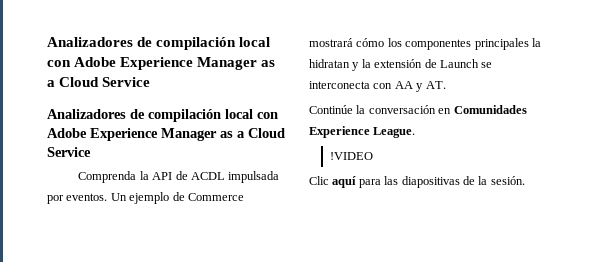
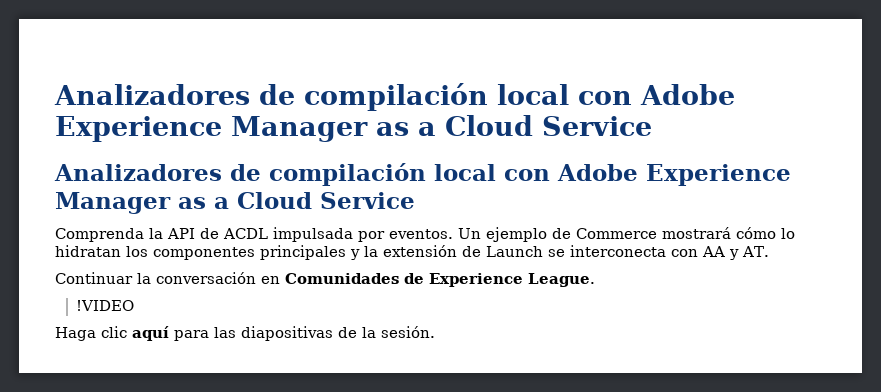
(385, 42) none -> [781,228,795,239] [55,245,121,257] lo hidratan
[531,38,541,47] [309,59,350,68] la hidratan -> (346, 252) none
[309,105,353,114] Continúe -> [55,272,133,284] Continuar
(527, 109) none -> [404,273,424,284] de
[309,176,329,185] Clic -> [55,326,127,341] Haga clic

